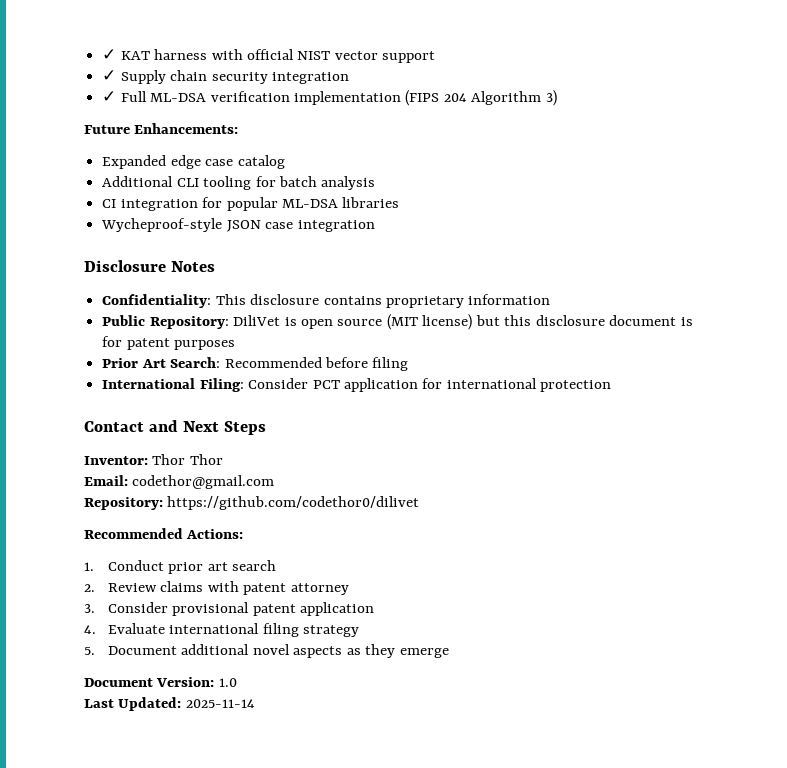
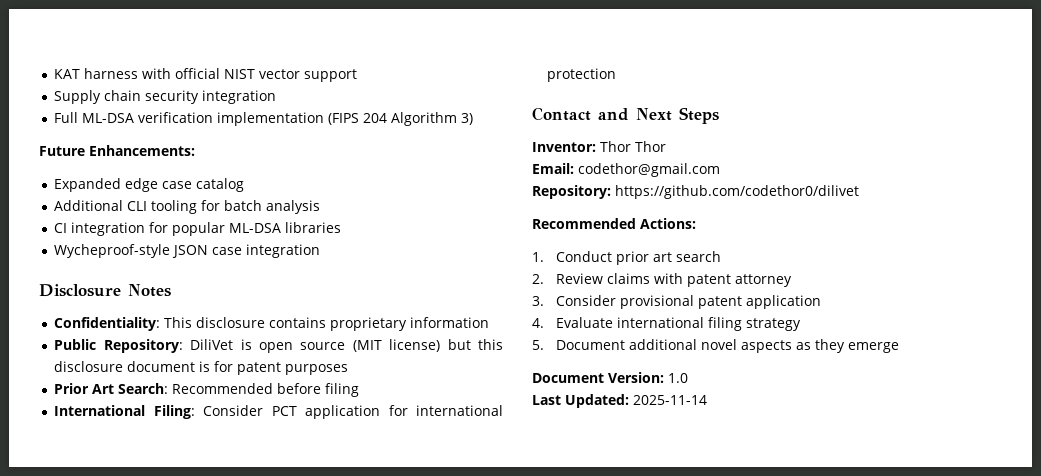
[102,49,117,60] ✓ -> (54, 74) none
[102,70,117,81] ✓ -> (358, 75) none
[102,91,117,102] ✓ -> (277, 97) none

